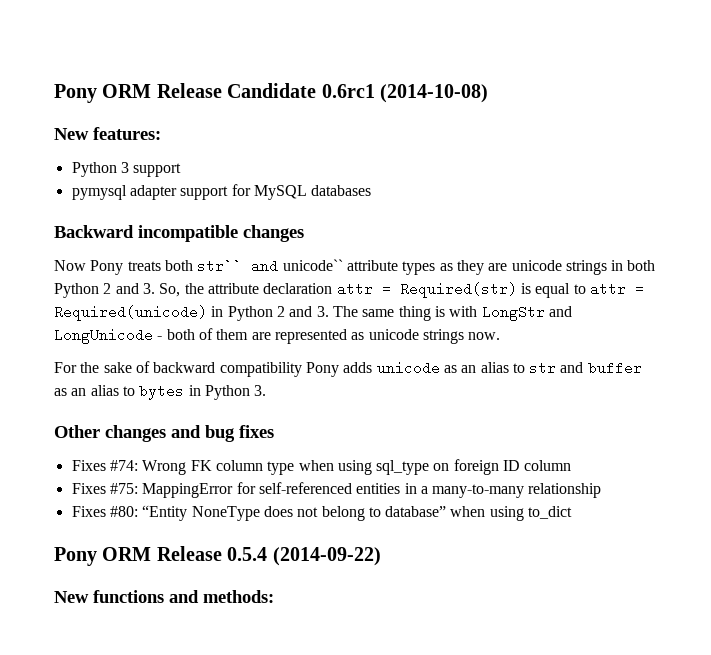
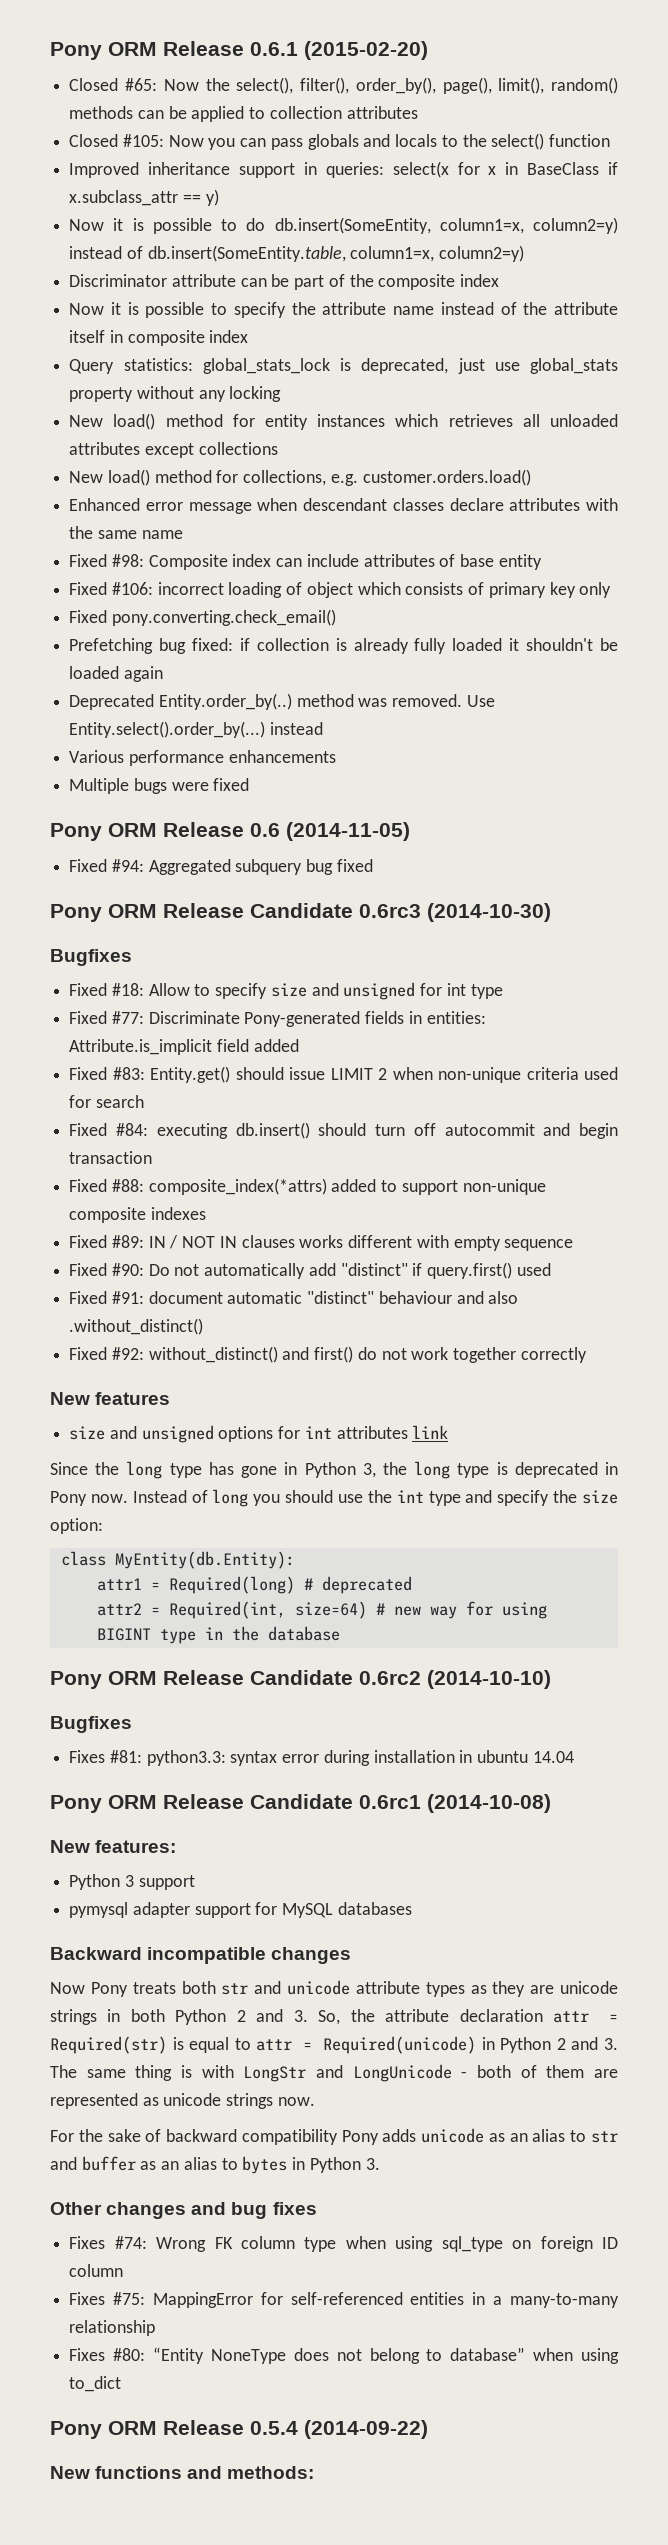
[54,83,222,103] Pony ORM Release -> [50,41,428,60] [69,77,618,94] [69,106,418,122] [69,133,610,150] [69,161,618,178] [69,189,219,206] [69,217,618,234] [69,245,525,262] [69,274,500,290] [69,302,618,318] [69,330,249,346] [69,358,618,374] [69,386,282,402] [69,413,619,430] [69,442,278,458] [69,469,531,486] [69,498,618,514] [69,526,183,539] [69,554,542,570] [69,582,612,598] [69,609,336,626] [69,638,618,654] [69,666,163,682] [69,693,495,710] [69,721,323,738] [69,750,336,766] [69,778,250,794] [50,822,410,841] [69,859,373,875] [50,903,551,922] [50,949,132,966] [69,982,503,1000] [69,1011,486,1027] [69,1039,299,1055] [69,1066,619,1083] [69,1095,144,1108] [69,1122,618,1139] [69,1151,153,1164] [69,1178,546,1195] [69,1207,206,1223] [69,1235,574,1251] [69,1262,551,1279] [69,1291,519,1304] [69,1318,204,1335] [69,1346,587,1363] [50,1392,171,1405] [69,1425,449,1443] [50,1461,619,1479] [50,1489,618,1507] [50,1518,103,1534] [60,1551,295,1569] [96,1576,412,1594] [96,1601,547,1619] [96,1626,340,1644] [50,1670,551,1689] [50,1716,132,1733] [69,1750,574,1766] [50,1794,244,1813] Pony ORM Release 0.6.1 (2015-02-20) // Closed #65: Now the select(), filter(), order_by(), page(), limit(), random() methods can be applied to collection attributes // Closed #105: Now you can pass globals and locals to the select() function // Improved inheritance support in queries: select(x for x in BaseClass if x.subclass_attr == y) // Now it is possible to do db.insert(SomeEntity, column1=x, column2=y) instead of db.insert(SomeEntity.table, column1=x, column2=y) // Discriminator attribute can be part of the composite index // Now it is possible to specify the attribute name instead of the attribute itself in composite index // Query statistics: global_stats_lock is deprecated, just use global_stats property without any locking // New load() method for entity instances which retrieves all unloaded attributes except collections // New load() method for collections, e.g. customer.orders.load() // Enhanced error message when descendant classes declare attributes with the same name // Fixed #98: Composite index can include attributes of base entity // Fixed #106: incorrect loading of object which consists of primary key only // Fixed pony.converting.check_email() // Prefetching bug fixed: if collection is already fully loaded it shouldn't be loaded again // Deprecated Entity.order_by(..) method was removed. Use Entity.select().order_by(...) instead // Various performance enhancements // Multiple bugs were fixed // Pony ORM Release 0.6 (2014-11-05) // Fixed #94: Aggregated subquery bug fixed // Pony ORM Release Candidate 0.6rc3 (2014-10-30) // Bugfixes // Fixed #18: Allow to specify size and unsigned for int type // Fixed #77: Discriminate Pony-generated fields in entities: Attribute.is_implicit field added // Fixed #83: Entity.get() should issue LIMIT 2 when non-unique criteria used for search // Fixed #84: executing db.insert() should turn off autocommit and begin transaction // Fixed #88: composite_index(*attrs) added to support non-unique composite indexes // Fixed #89: IN / NOT IN clauses works different with empty sequence // Fixed #90: Do not automatically add "distinct" if query.first() used // Fixed #91: document automatic "distinct" behaviour and also .without_distinct() // Fixed #92: without_distinct() and first() do not work together correctly // New features // size and unsigned options for int attributes link // Since the long type has gone in Python 3, the long type is deprecated in Pony now. Instead of long you should use the int type and specify the size option: // class MyEntity(db.Entity): // attr1 = Required(long) # deprecated // attr2 = Required(int, size=64) # new way for using BIGINT type in the database // Pony ORM Release Candidate 0.6rc2 (2014-10-10) // Bugfixes // Fixes #81: python3.3: syntax error during installation in ubuntu 14.04 // Pony ORM Release
[197,259,343,273] str`` and unicode`` -> [221,1980,350,1995] str and unicode

